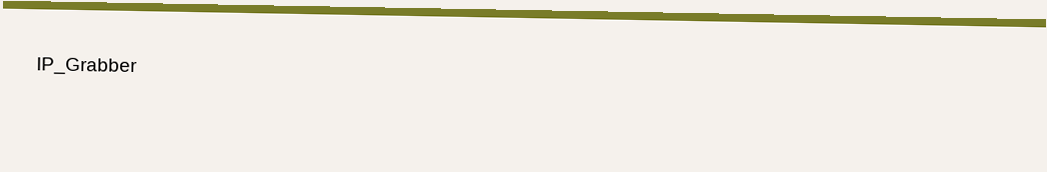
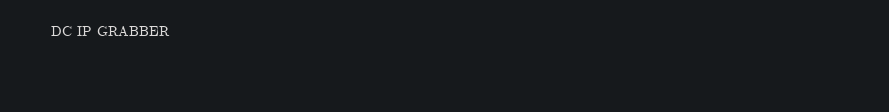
[36,57,138,77] IP_Grabber -> [51,26,170,37] DC IP GRABBER

